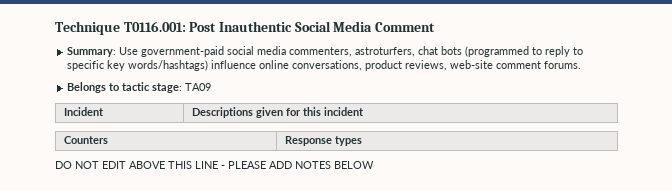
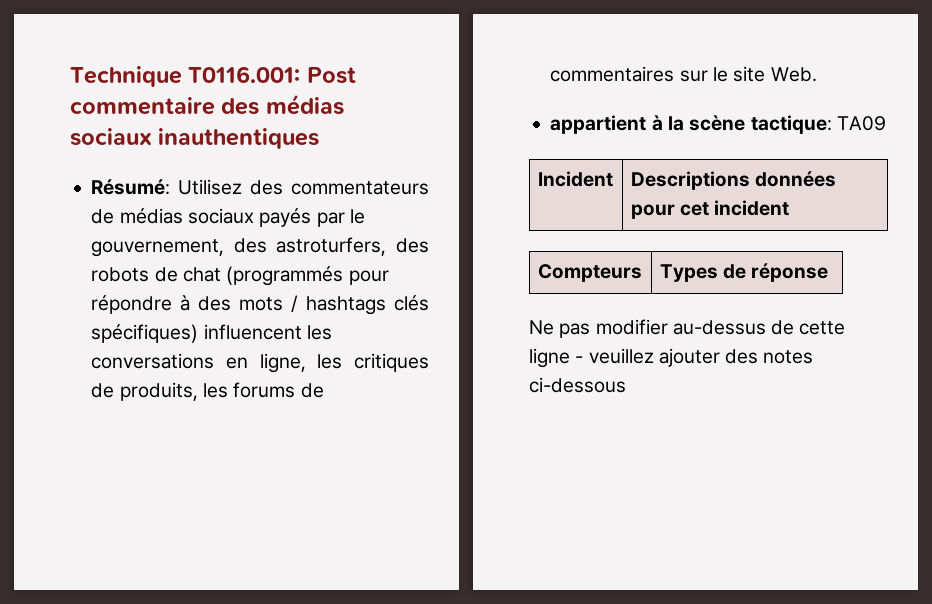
[218,21,435,32] [67,46,584,57] [67,60,582,71] [67,82,212,93] [63,107,104,116] [191,107,364,118] [63,136,108,144] [284,136,362,146] [55,161,374,169] Inauthentic Social Media Comment // Summary: Use government-paid social media commenters, astroturfers, chat bots (programmed to reply to specific key words/hashtags) influence online conversations, product reviews, web-site comment forums. // Belongs to tactic stage: TA09 // Incident | Descriptions given for this incident // Counters | Response types // DO NOT EDIT ABOVE THIS LINE - PLEASE ADD NOTES BELOW -> [70,94,344,115] [70,128,320,149] [91,179,430,195] [91,208,365,227] [91,237,429,257] [91,266,389,286] [91,295,430,315] [91,324,332,343] [91,353,429,373] [91,382,324,401] [550,66,817,82] [550,115,886,134] [537,171,613,187] [630,171,837,190] [630,200,790,219] [537,264,642,282] [659,263,829,282] [529,319,846,338] [529,348,814,368] [529,377,626,393] commentaire des médias sociaux inauthentiques // Résumé: Utilisez des commentateurs de médias sociaux payés par le gouvernement, des astroturfers, des robots de chat (programmés pour répondre à des mots / hashtags clés spécifiques) influencent les conversations en ligne, les critiques de produits, les forums de commentaires sur le site Web. // appartient à la scène tactique: TA09 // Incident | Descriptions données pour cet incident // Compteurs | Types de réponse // Ne pas modifier au-dessus de cette ligne - veuillez ajouter des notes ci-dessous

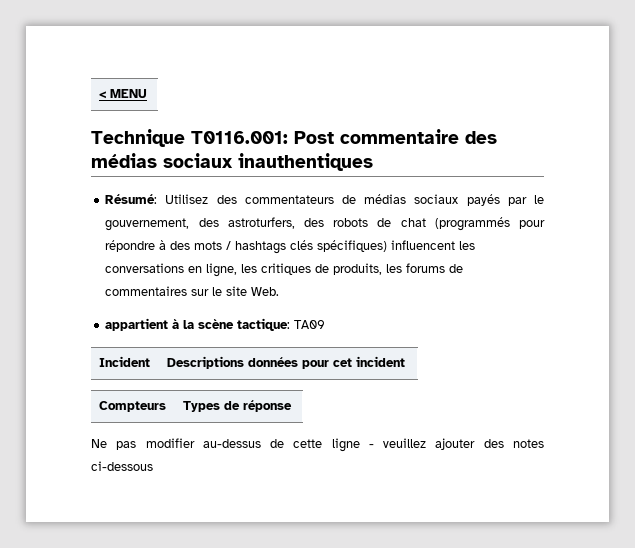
(70, 76) none -> [99,89,148,99] < MENU //

